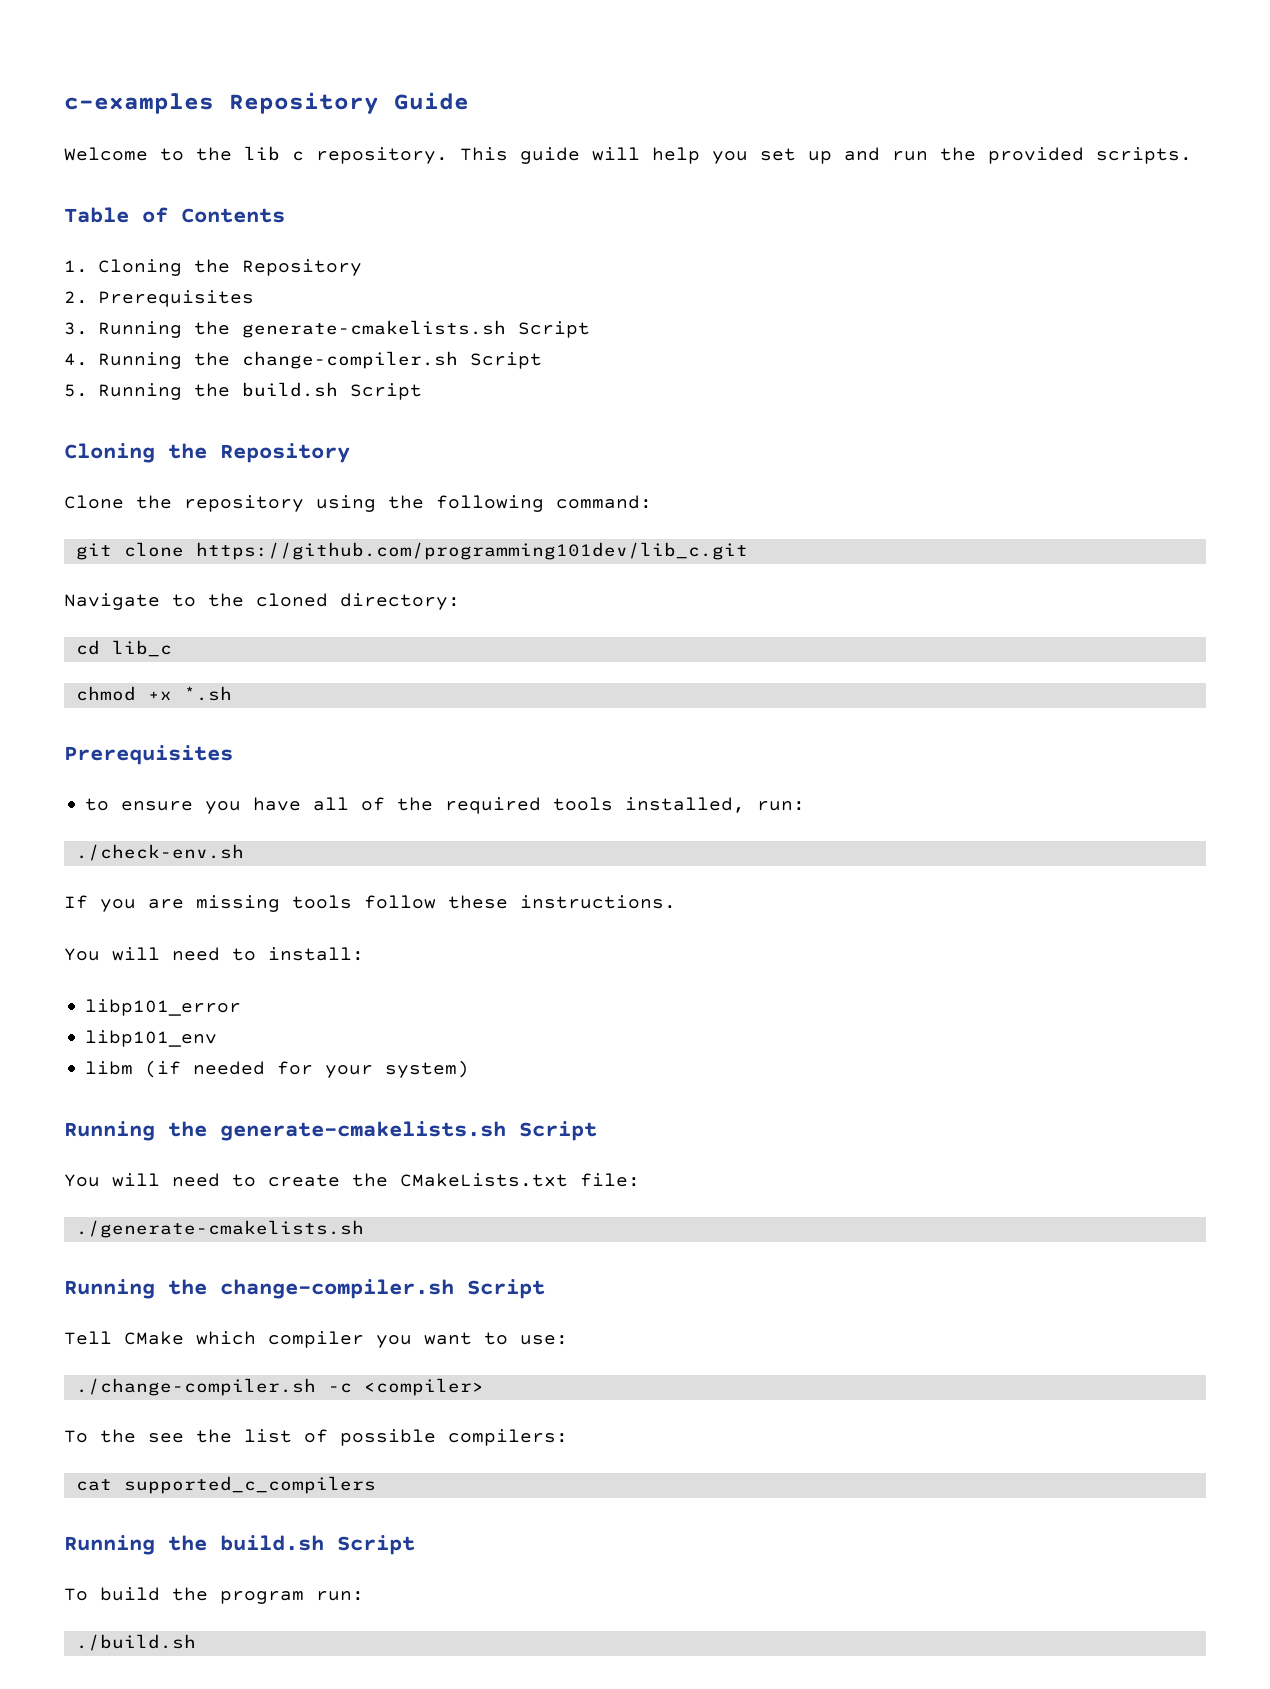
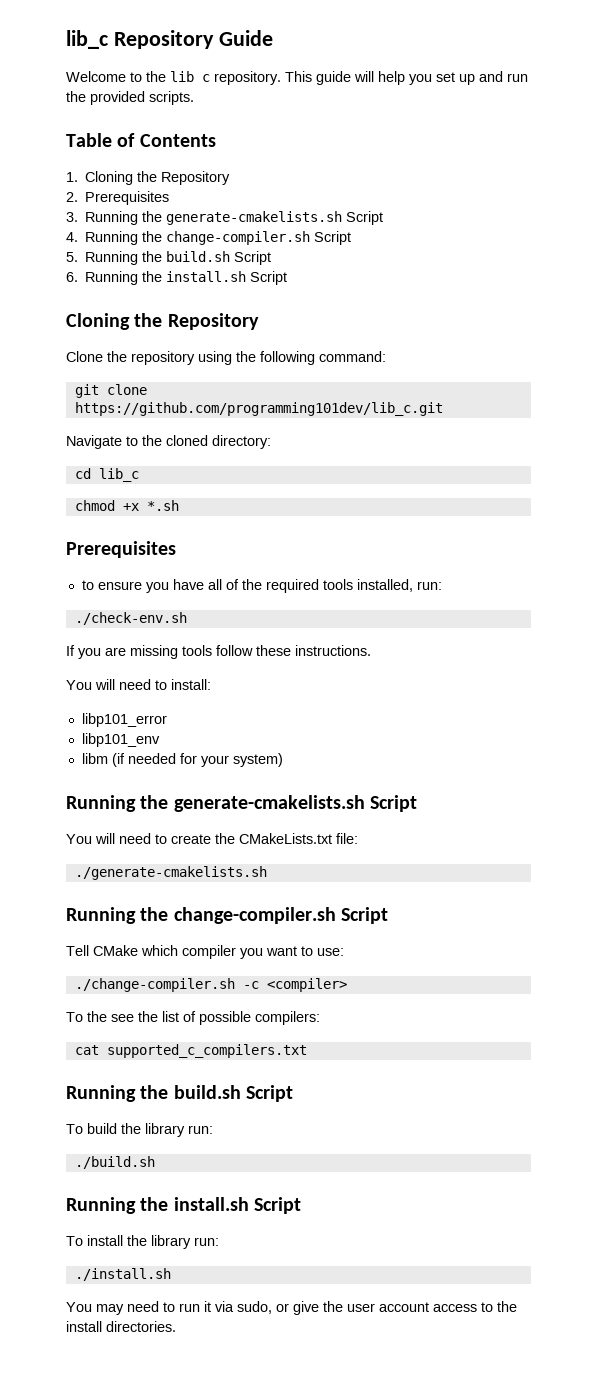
[64,93,214,114] c-examples -> [66,30,108,49] lib_c
(422, 391) none -> [66,271,288,285] // 6. Running the install.sh Script
[123,1476,376,1494] supported_c_compilers -> [106,1044,307,1058] supported_c_compilers.txt
[220,1591,304,1604] program -> [145,1123,185,1137] library
(196, 1642) none -> [66,1197,301,1214] [66,1235,219,1249] [74,1268,171,1281] [66,1301,517,1315] [66,1321,176,1332] // Running the install.sh Script // To install the library run: // ./install.sh // You may need to run it via sudo, or give the user account access to the install directories.

